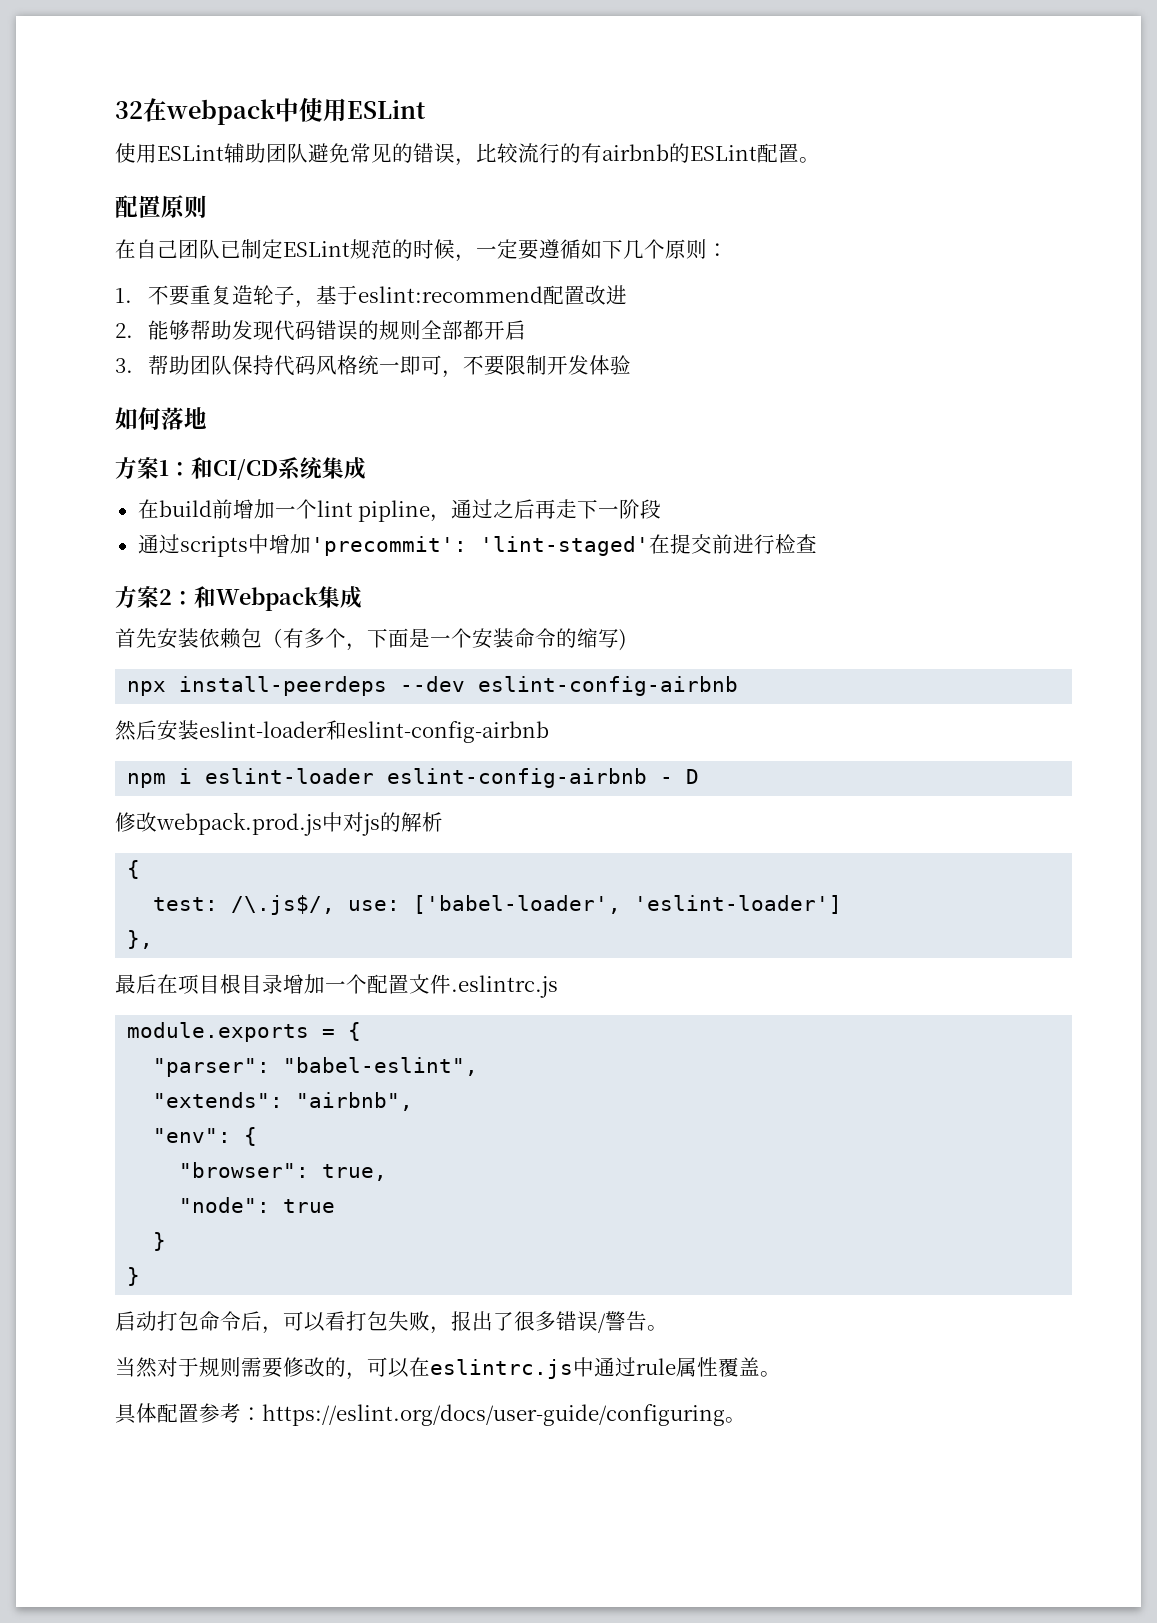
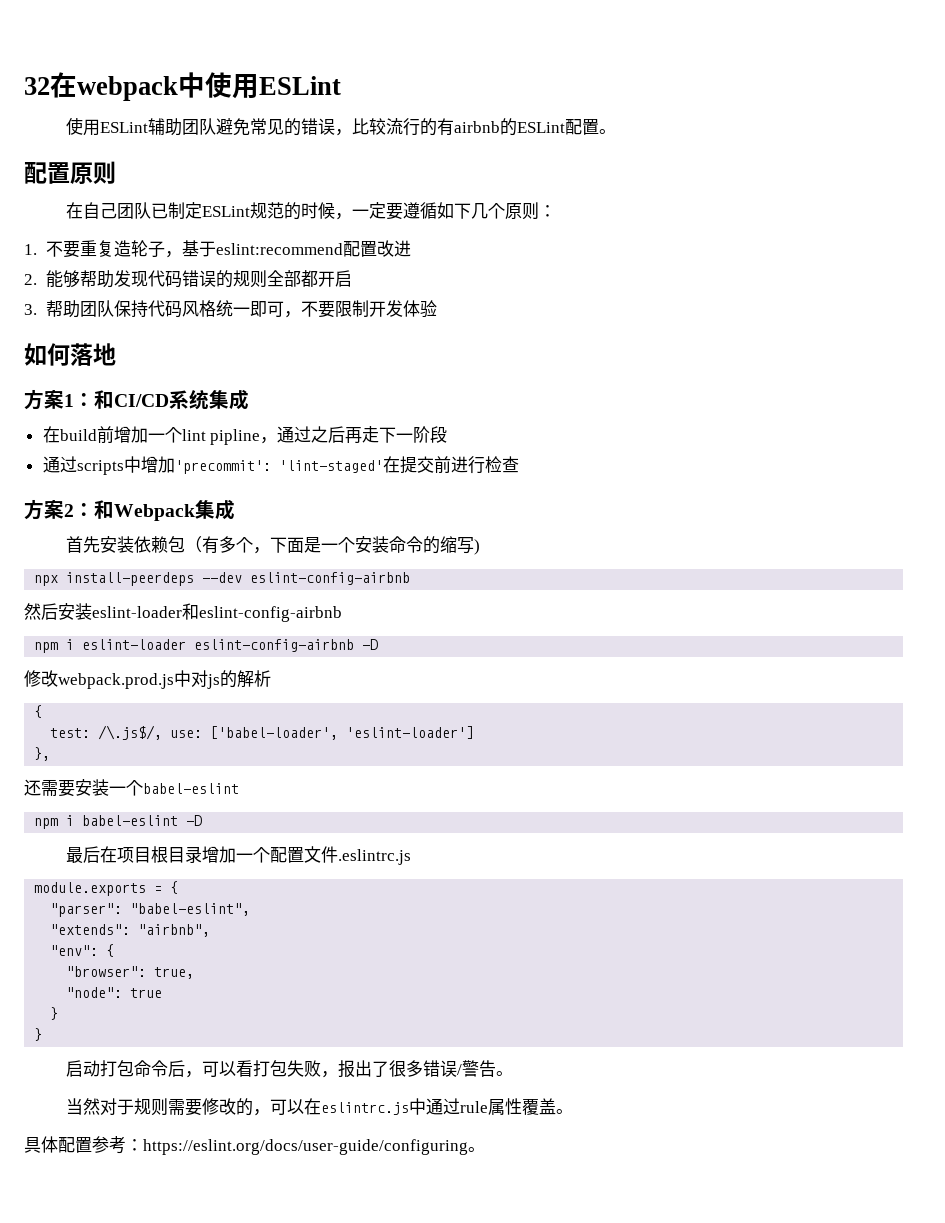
[660,769,700,784] - D -> [362,639,379,650] -D
(154, 939) none -> [24,779,239,797] [34,815,203,829] // 还需要安装一个babel-eslint // npm i babel-eslint -D

